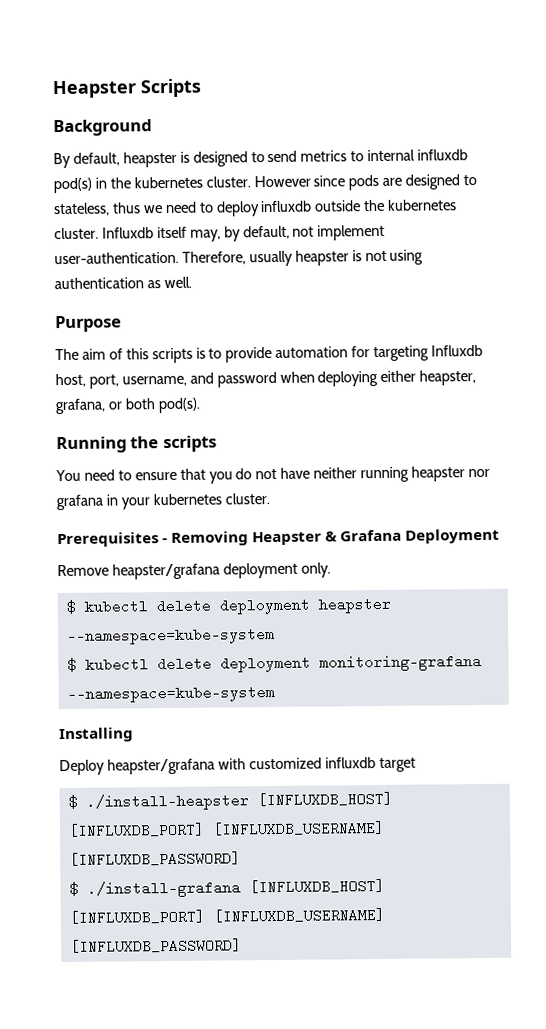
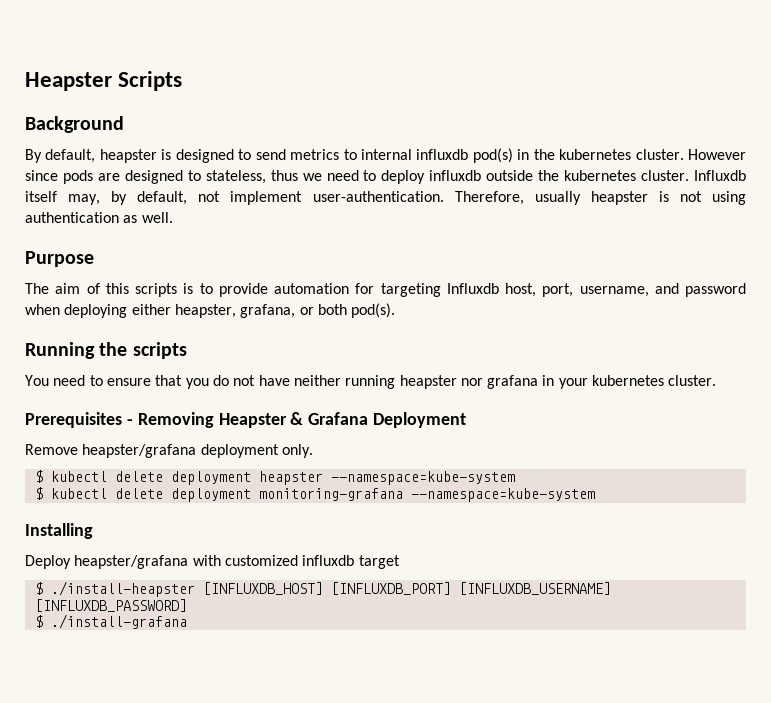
[248,878,385,895] [68,907,385,925] [69,938,242,954] [INFLUXDB_HOST] [INFLUXDB_PORT] [INFLUXDB_USERNAME] [INFLUXDB_PASSWORD] -> (187, 621) none

